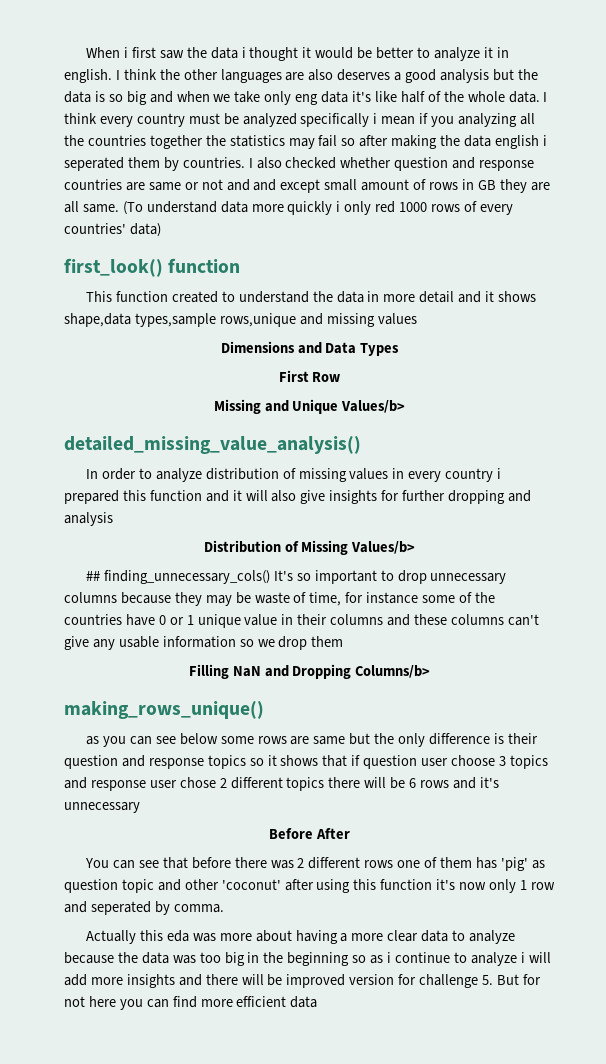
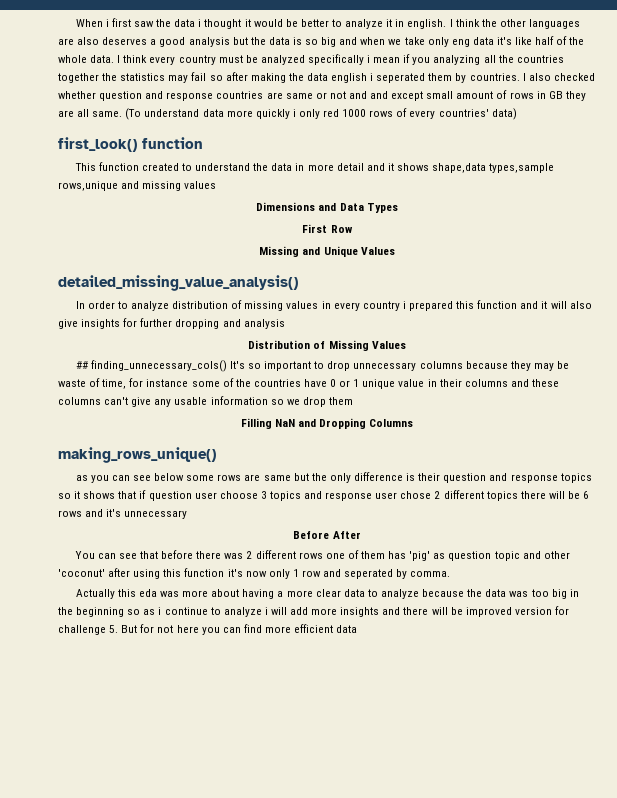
[341,400,406,413] Values/b> -> [360,247,395,255] Values
[351,541,416,554] Values/b> -> [371,341,406,349] Values
[355,665,431,678] Columns/b> -> [369,419,414,427] Columns

